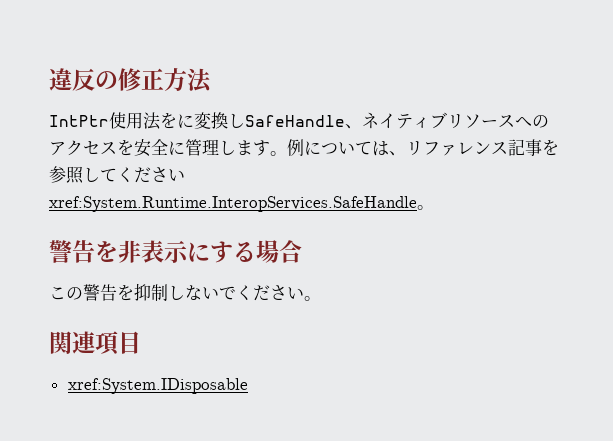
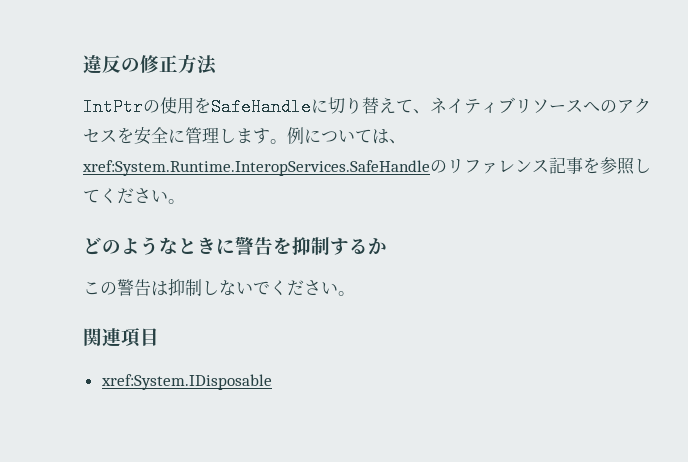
[109,112,345,130] 使用法をに変換しSafeHandle -> [143,97,413,116] の使用をSafeHandleに切り替えて
(406, 153) none -> [82,160,447,176] xref:System.Runtime.InteropServices.SafeHandleの
[49,196,434,212] [49,240,302,263] xref:System.Runtime.InteropServices.SafeHandle。 // 警告を非表示にする場合 -> [168,199,185,204] [83,236,387,255] 。 // どのようなときに警告を抑制するか
[117,284,134,301] を -> [151,281,168,296] は

